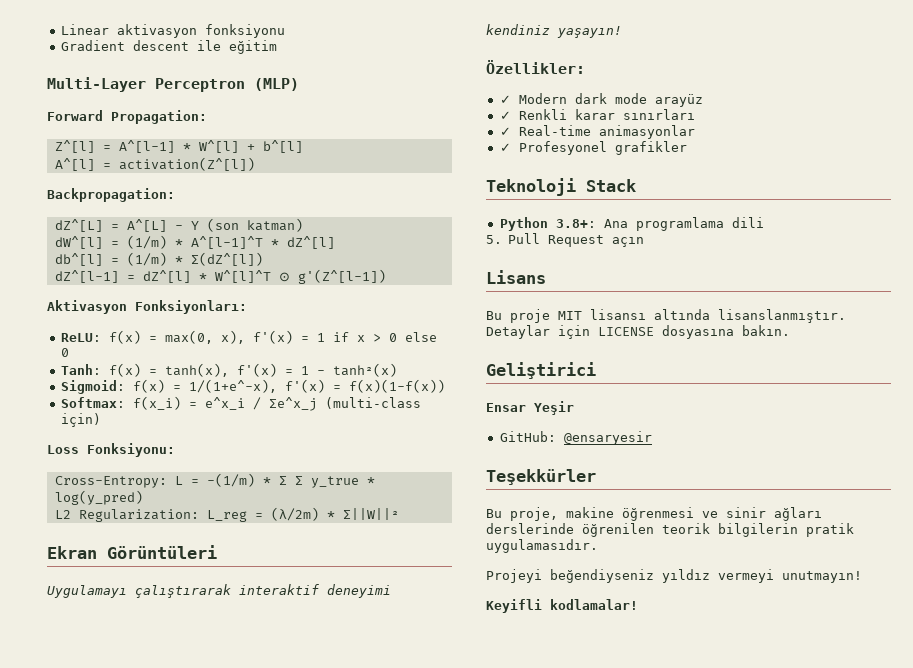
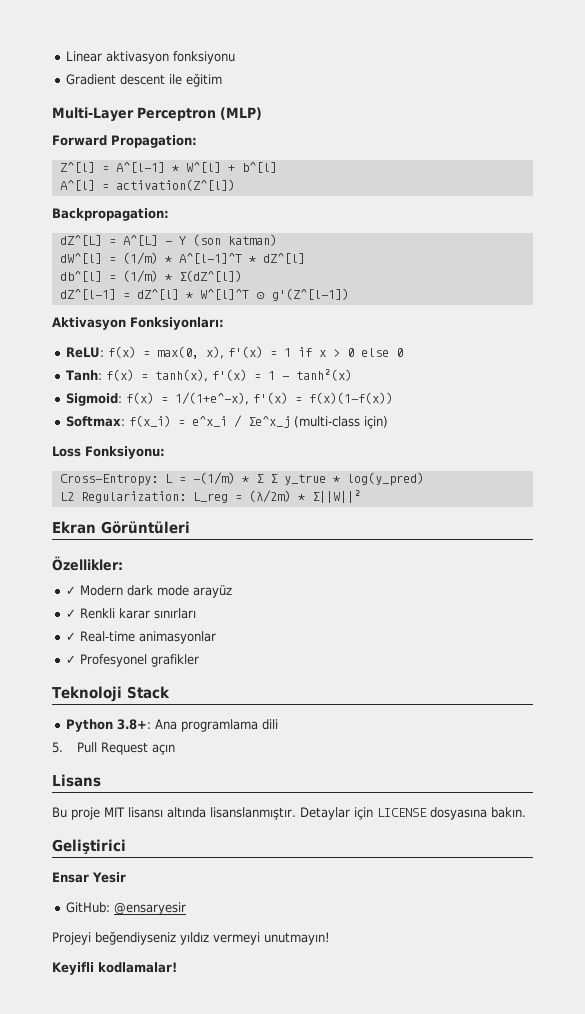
[47,584,391,598] [486,24,622,38] // Uygulamayı çalıştırarak interaktif deneyimi kendiniz yaşayın! -> (190, 527) none
[534,401,574,415] Yeşir -> [92,872,126,883] Yesir
[486,469,596,485] [486,507,822,521] [486,523,854,537] [486,539,598,553] // Teşekkürler // Bu proje, makine öğrenmesi ve sinir ağları derslerinde öğrenilen teorik bilgilerin pratik uygulamasıdır. -> (187, 908) none

